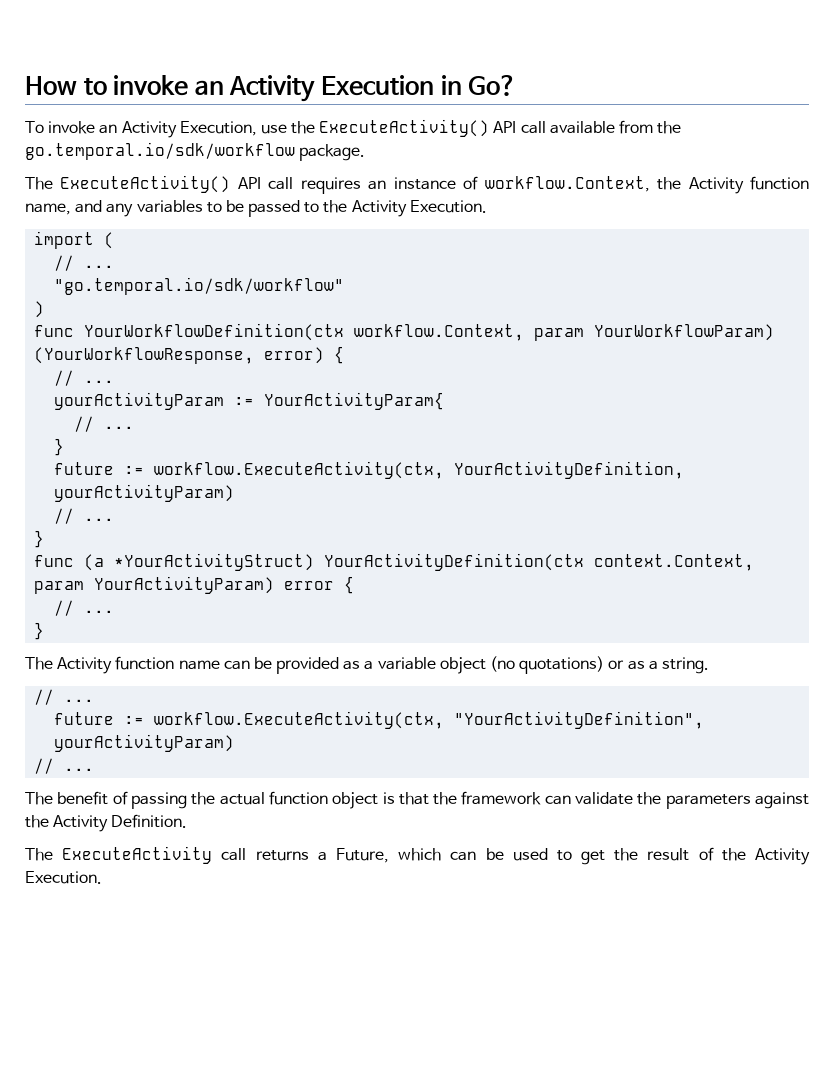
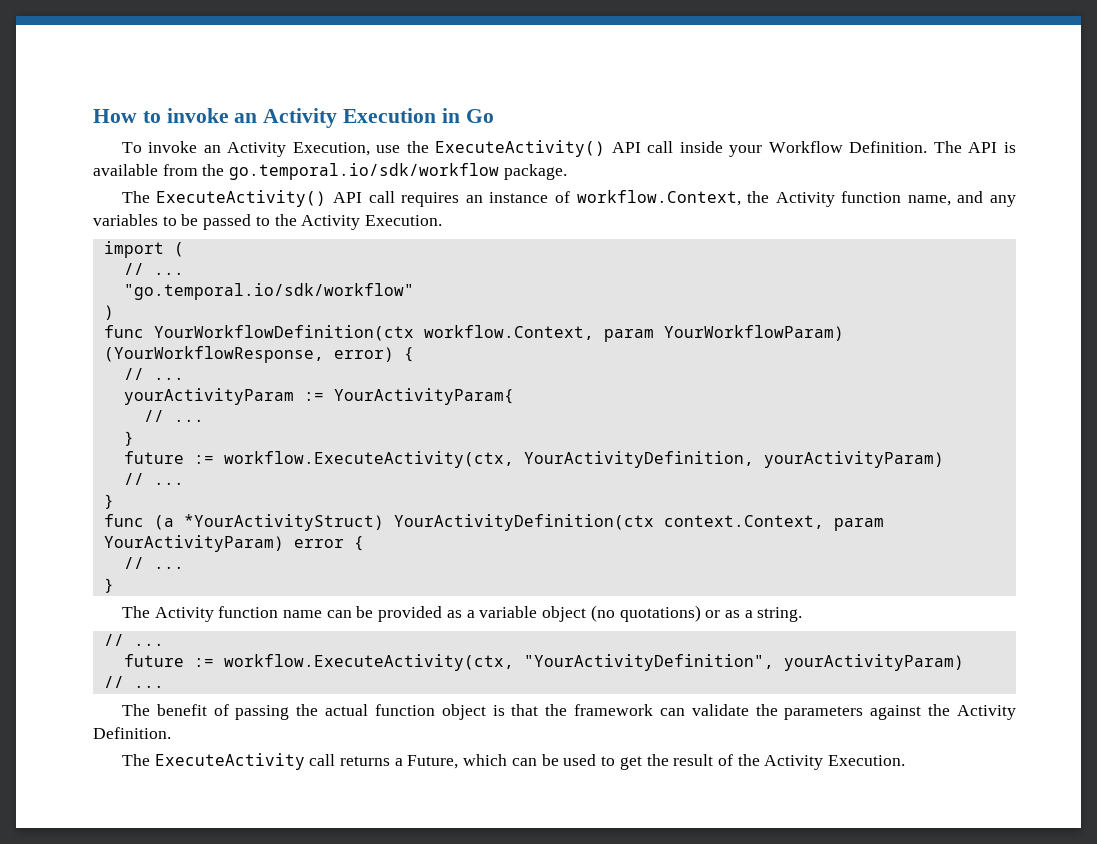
[468,75,518,96] Go? -> [465,109,494,123] Go
(546, 127) none -> [679,141,1017,157] inside your Workflow Definition. The API is

